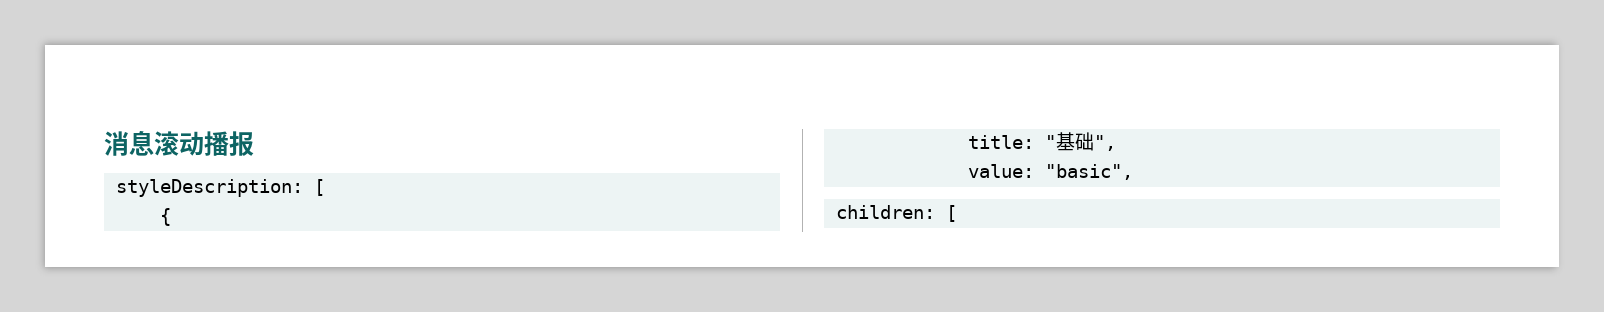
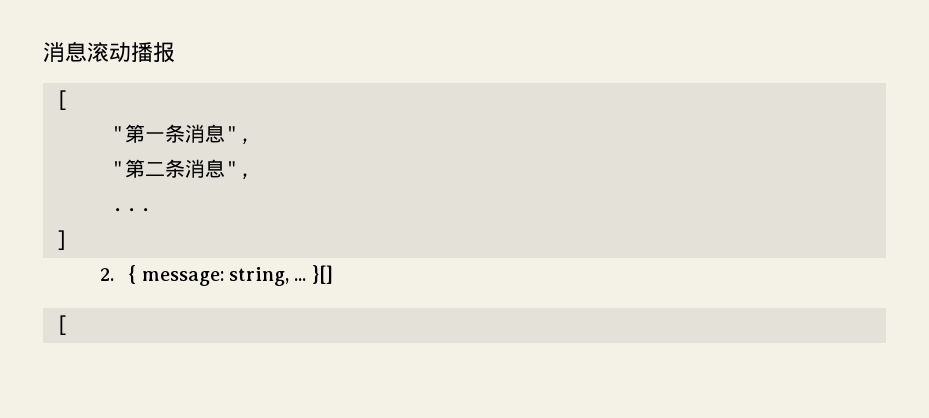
[116,179,304,197] styleDescription: -> (175, 52) none
[160,208,172,226] [968,132,1117,151] [968,164,1134,180] [836,205,936,219] { // title: "基础", // value: "basic", // children: -> [111,124,253,145] [111,159,253,180] [111,208,153,212] [55,230,69,250] [99,265,333,286] "第一条消息", // "第二条消息", // ... // ] // 2. { message: string, ... }[] //

